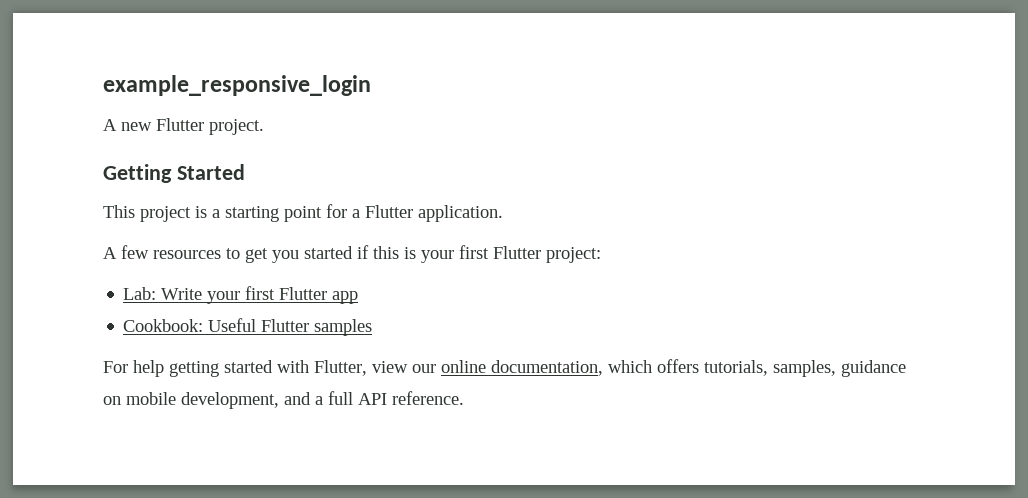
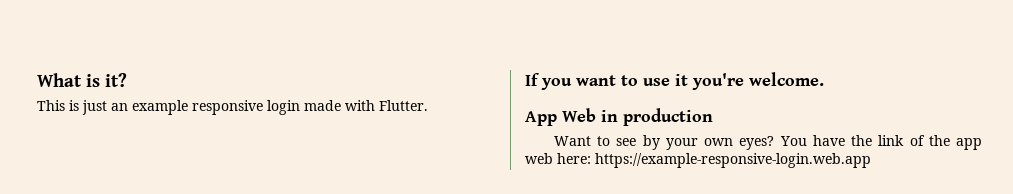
[103,75,371,96] [103,118,264,135] [103,164,245,183] [103,204,503,222] [103,245,601,263] [123,286,359,304] [123,318,373,336] [103,359,906,377] [103,391,464,409] example_responsive_login // A new Flutter project. // Getting Started // This project is a starting point for a Flutter application. // A few resources to get you started if this is your first Flutter project: // Lab: Write your first Flutter app // Cookbook: Useful Flutter samples // For help getting started with Flutter, view our online documentation, which offers tutorials, samples, guidance on mobile development, and a full API reference. -> [37,73,128,87] [37,100,428,115] [525,72,824,90] [525,108,713,126] [553,135,982,150] [525,153,871,168] What is it? // This is just an example responsive login made with Flutter. // If you want to use it you're welcome. // App Web in production // Want to see by your own eyes? You have the link of the app web here: https://example-responsive-login.web.app

